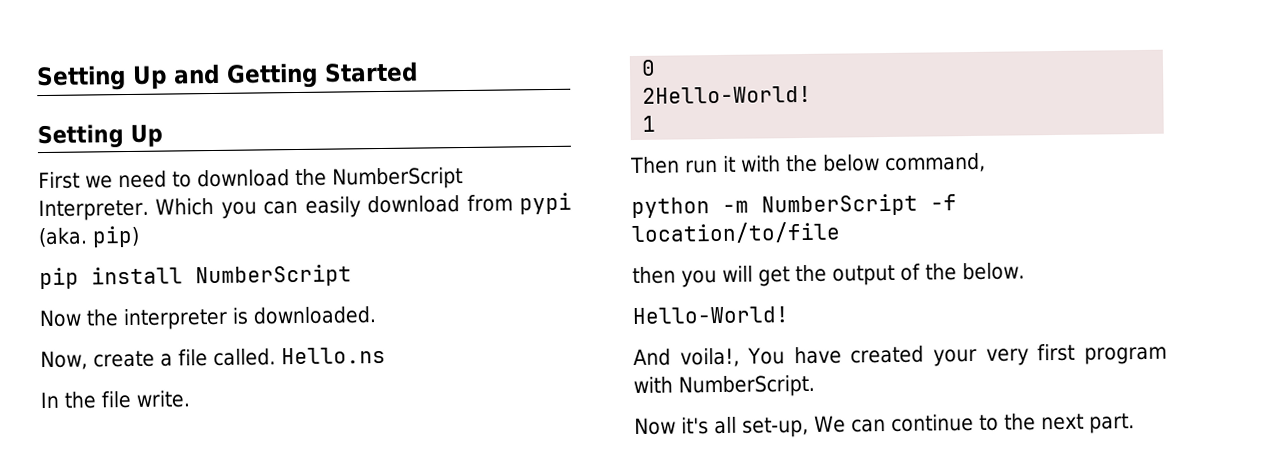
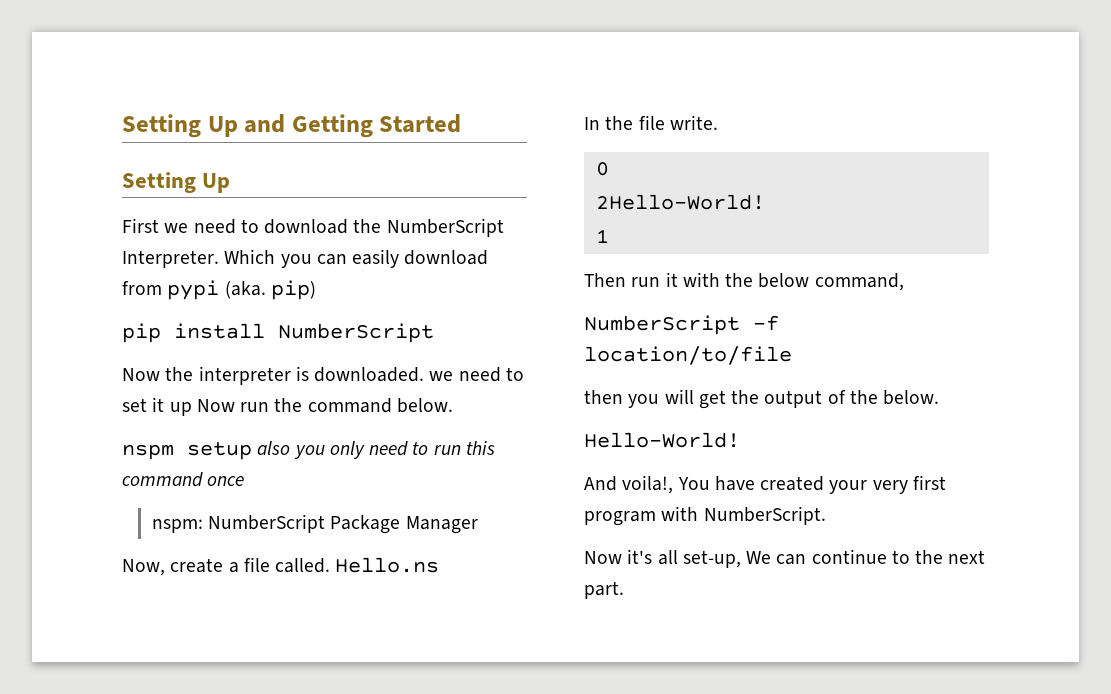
(376, 315) none -> [429,367,524,382] [122,397,453,416] [122,441,495,460] [122,472,245,487] [151,514,478,534] we need to set it up Now run the command below. // nspm setup also you only need to run this command once // nspm: NumberScript Package Manager
[631,197,749,219] python -m -> (904, 282) none

